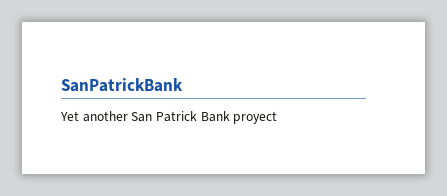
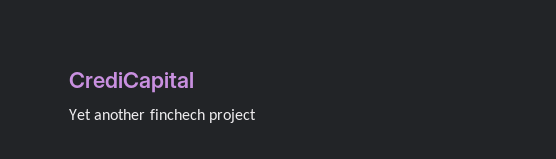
[61,78,183,92] SanPatrickBank -> [69,72,194,93] CrediCapital
[131,111,278,124] San Patrick Bank proyect -> [149,109,256,123] finchech project

